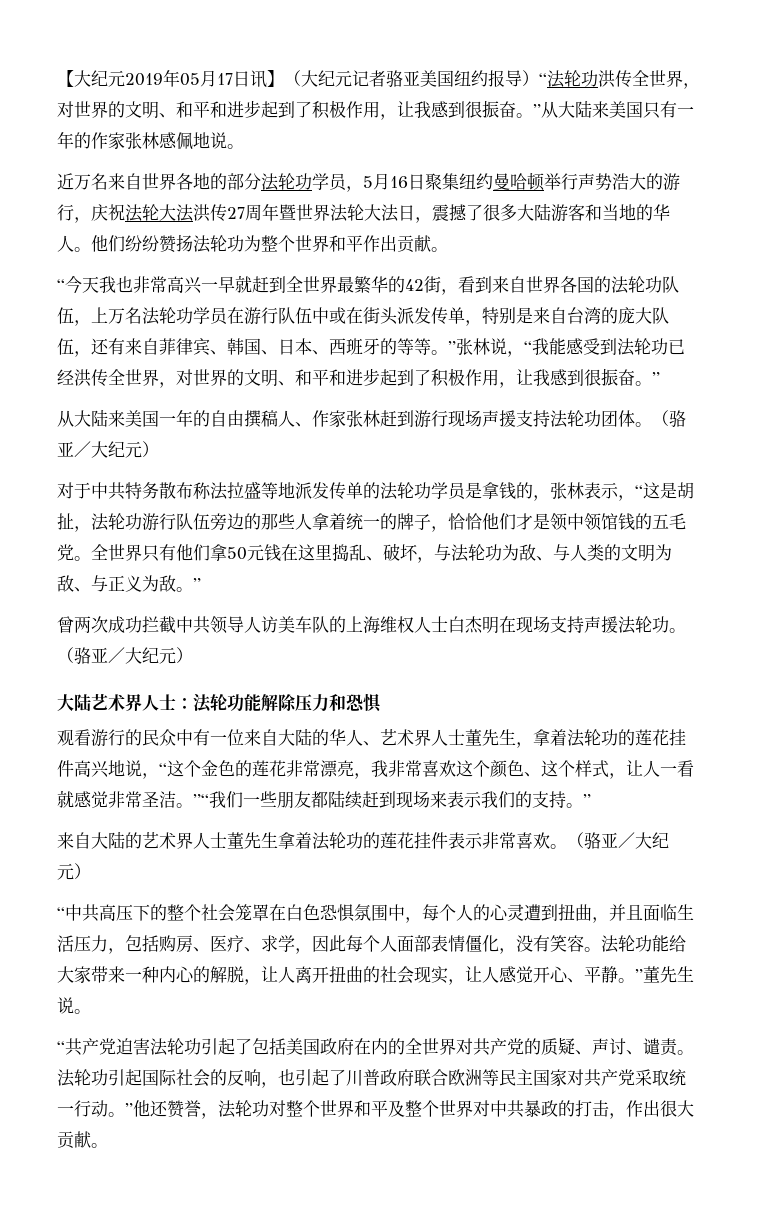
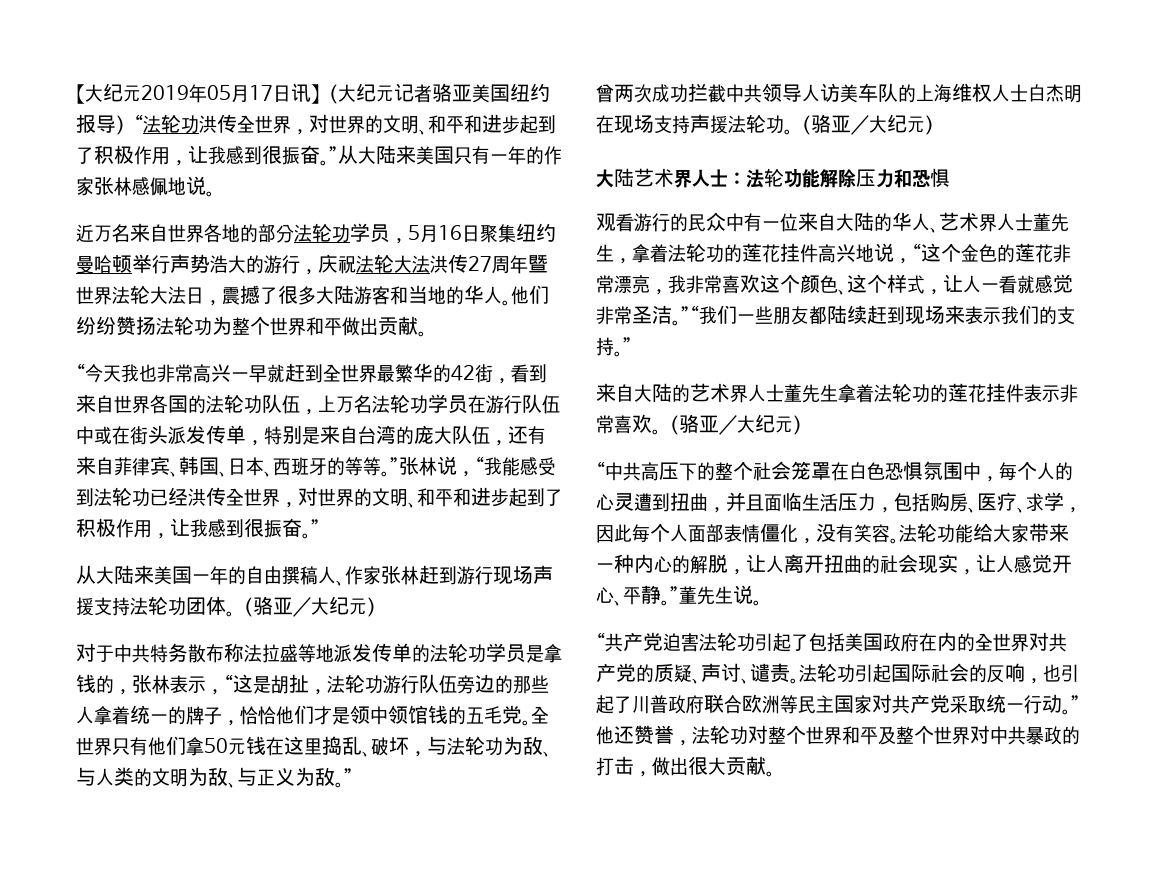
[363,235,380,252] 作 -> [342,317,360,336] 做
[626,1100,643,1117] 作 -> [652,757,670,776] 做

